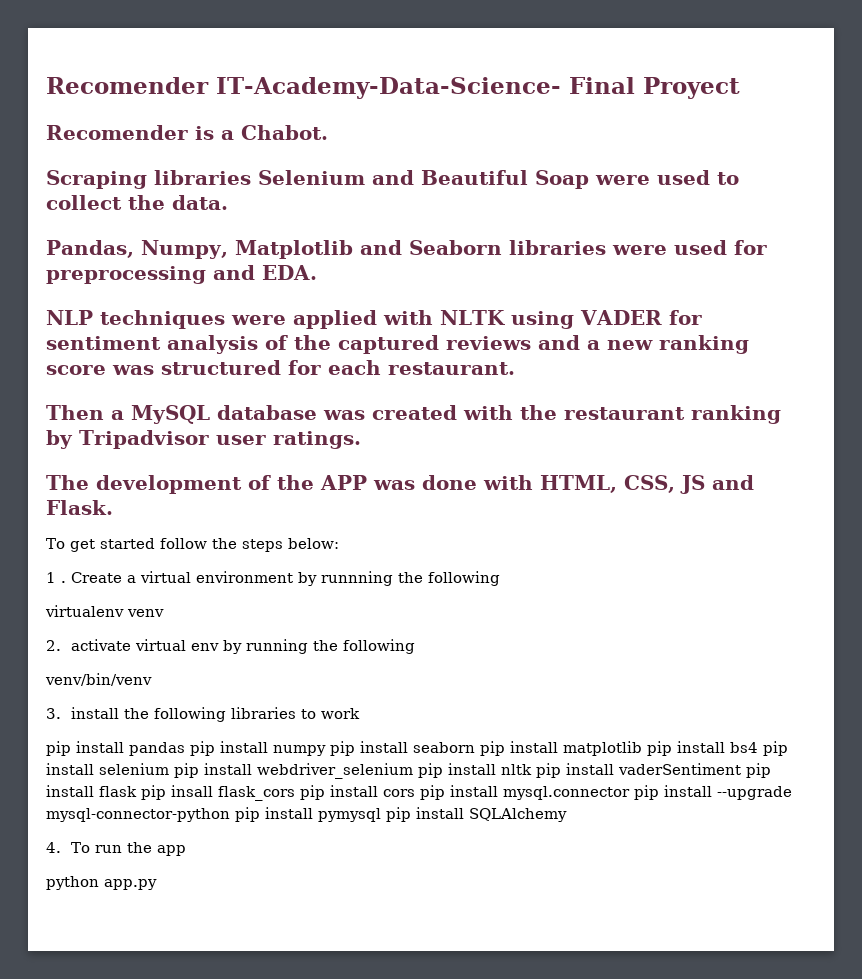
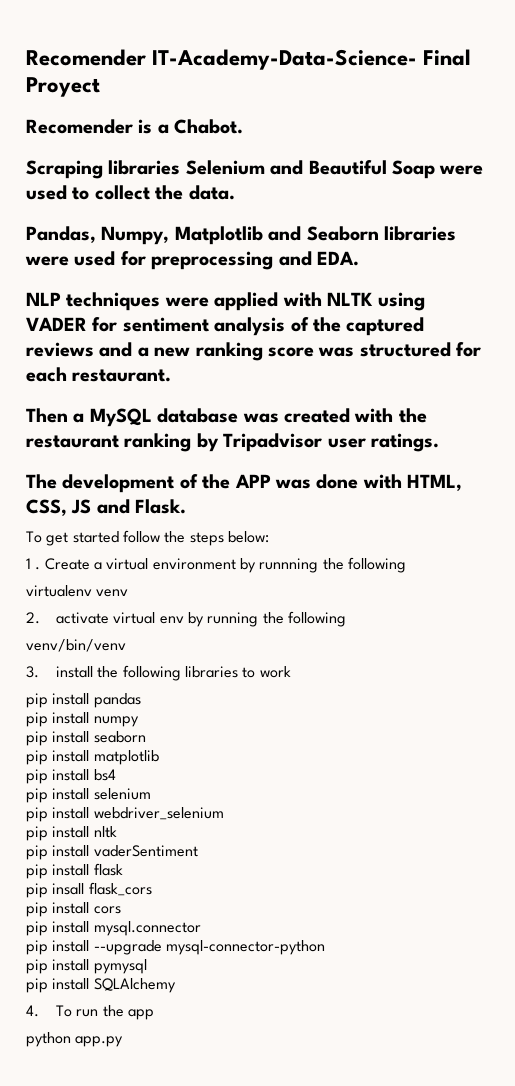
(185, 749) none -> (141, 700) //
(326, 750) none -> (139, 721) //
(475, 747) none -> (146, 737) //
(642, 748) none -> (159, 757) //
(758, 747) none -> (116, 775) //
(169, 769) none -> (151, 794) //
(413, 771) none -> (224, 813) //
(532, 769) none -> (117, 832) //
(741, 769) none -> (198, 851) //
(137, 791) none -> (123, 869) //
(295, 793) none -> (152, 889) //
(415, 793) none -> (121, 910) //
(630, 793) none -> (201, 928) //
(230, 815) none -> (325, 947) //
(381, 815) none -> (147, 966) //

